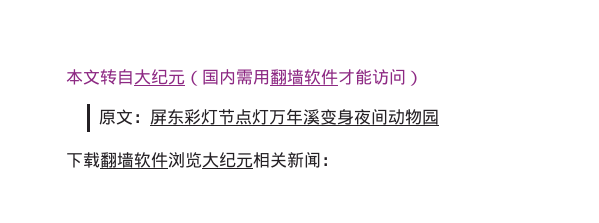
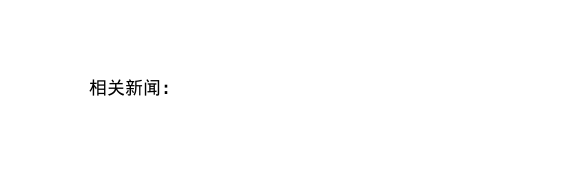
[66,69,423,86] [99,108,440,125] [66,152,253,168] 本文转自大纪元（国内需用翻墙软件才能访问） // 原文：屏东彩灯节点灯万年溪变身夜间动物园 // 下载翻墙软件浏览大纪元 -> (89, 87) none

